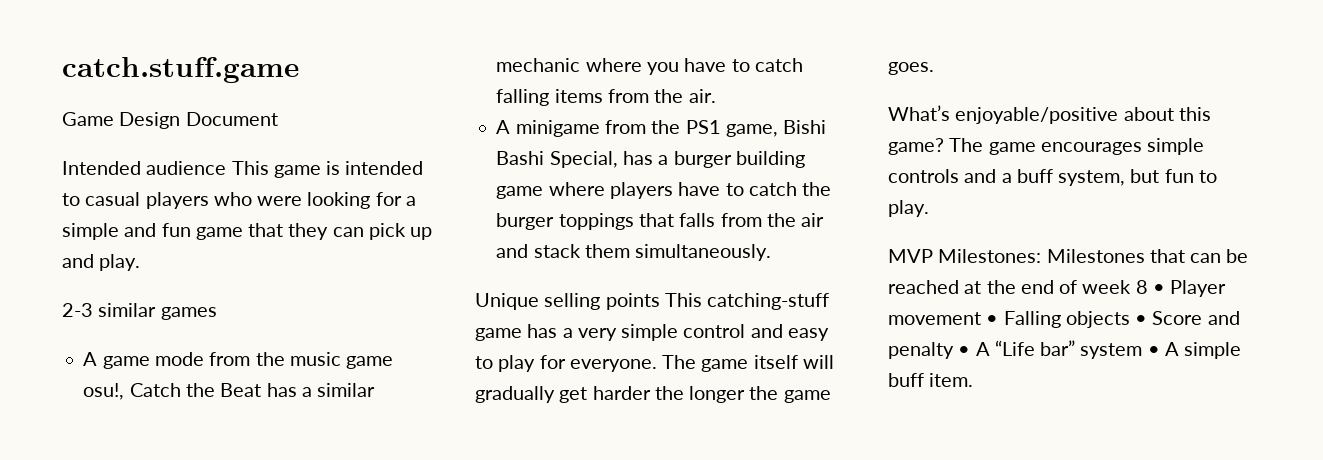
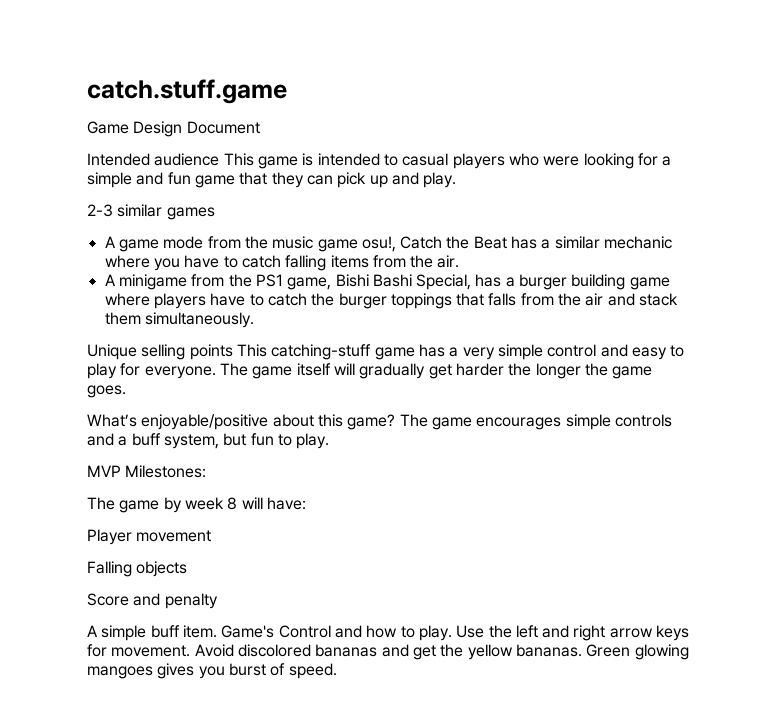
[1046,249,1249,263] [888,280,1165,294] Milestones that can be reached at the end of week 8 • -> [87,497,306,513] // The game by week 8 will have: //
[986,315,999,325] • -> (212, 536) //
[1135,315,1148,325] • -> (188, 569) //
[958,340,1242,359] [888,373,974,387] • A “Life bar” system • A simple buff item. -> [87,625,690,641] [87,644,689,660] [87,663,337,679] // A simple buff item. Game's Control and how to play. Use the left and right arrow keys for movement. Avoid discolored bananas and get the yellow bananas. Green glowing mangoes gives you burst of speed.

